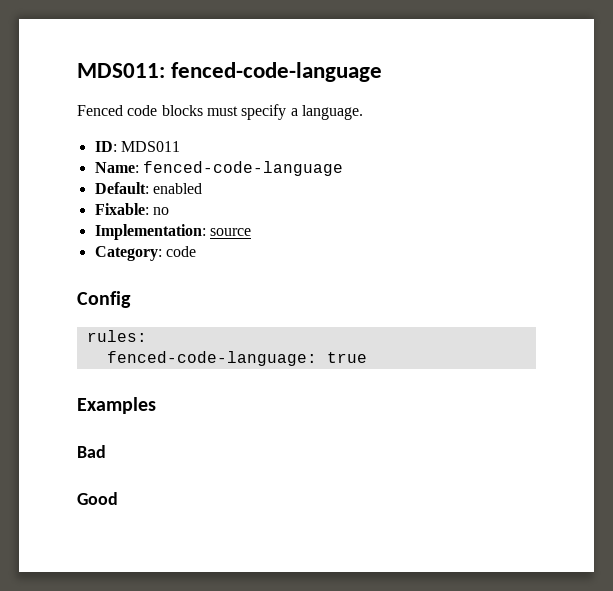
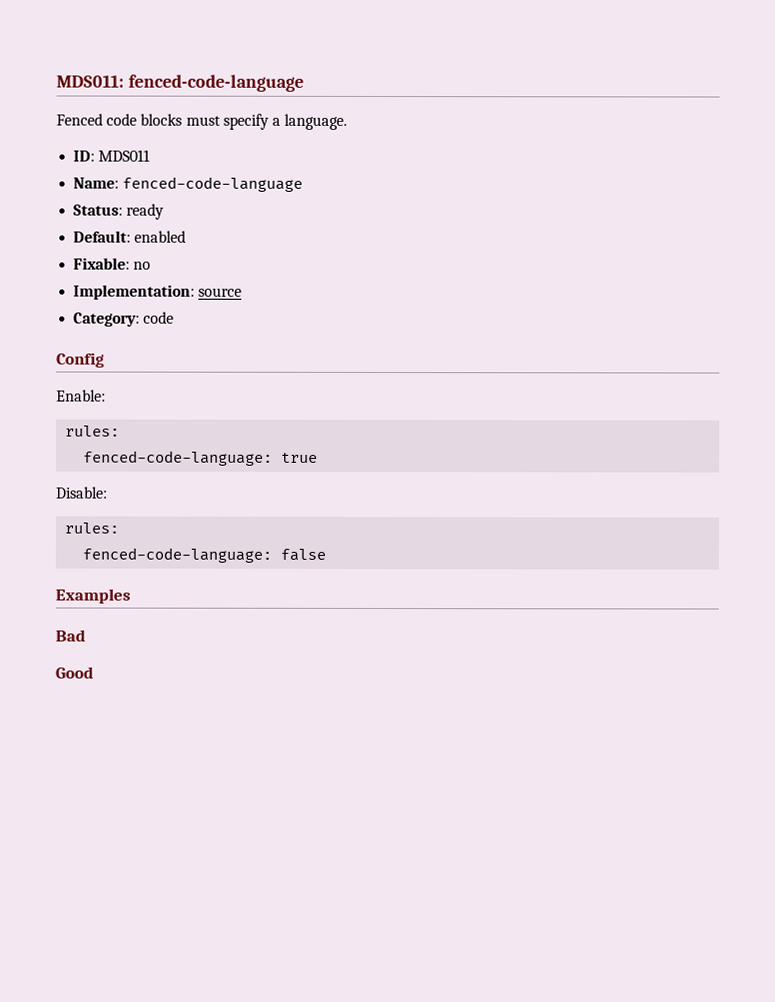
(343, 168) none -> [73,203,165,220] // Status: ready
(131, 299) none -> [56,389,106,402] // Enable:
(367, 357) none -> [56,486,108,499] [64,522,120,534] [82,547,327,563] // Disable: // rules: // fenced-code-language: false

